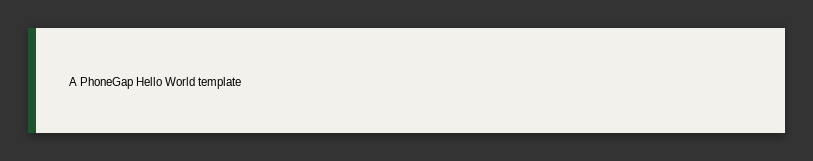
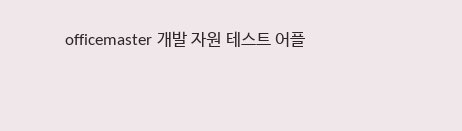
[69,77,242,89] A PhoneGap Hello World template -> [65,31,306,47] officemaster 개발 자원 테스트 어플

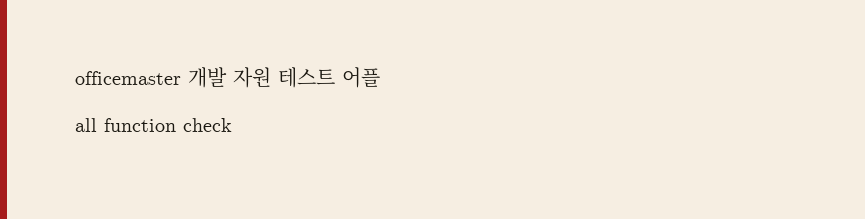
(306, 39) none -> [75,118,232,132] // all function check

